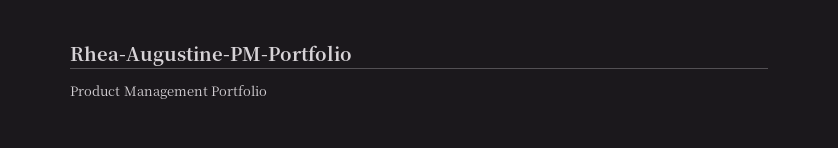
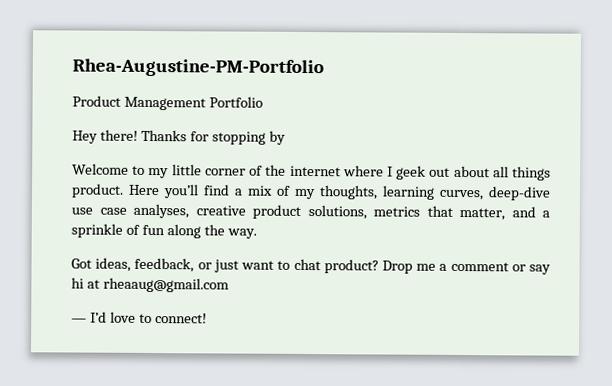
(268, 90) none -> [72,129,286,145] [72,163,551,181] [71,183,551,201] [71,203,550,221] [71,223,257,239] [71,257,552,275] [71,277,229,293] [71,311,207,324] // Hey there! Thanks for stopping by // Welcome to my little corner of the internet where I geek out about all things product. Here you’ll find a mix of my thoughts, learning curves, deep-dive use case analyses, creative product solutions, metrics that matter, and a sprinkle of fun along the way. // Got ideas, feedback, or just want to chat product? Drop me a comment or say hi at rheaaug@gmail.com // — I’d love to connect!

